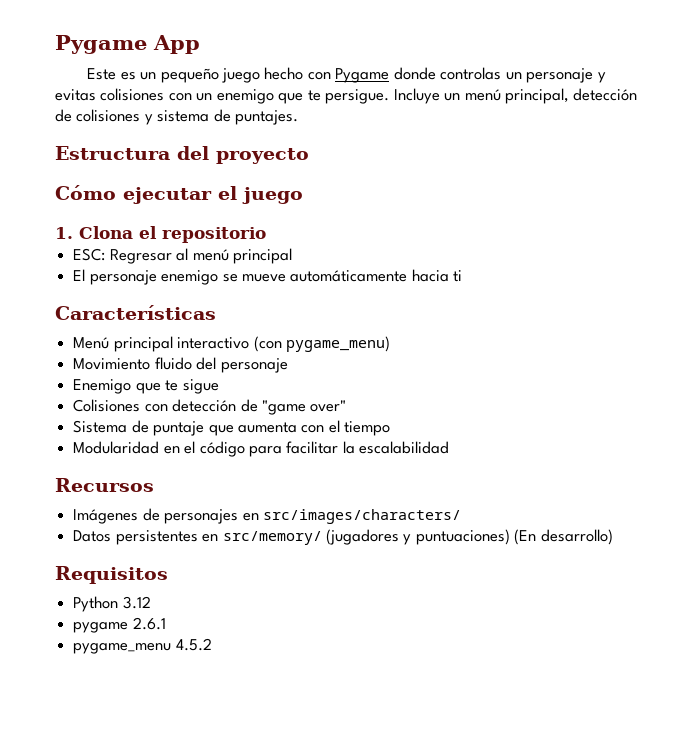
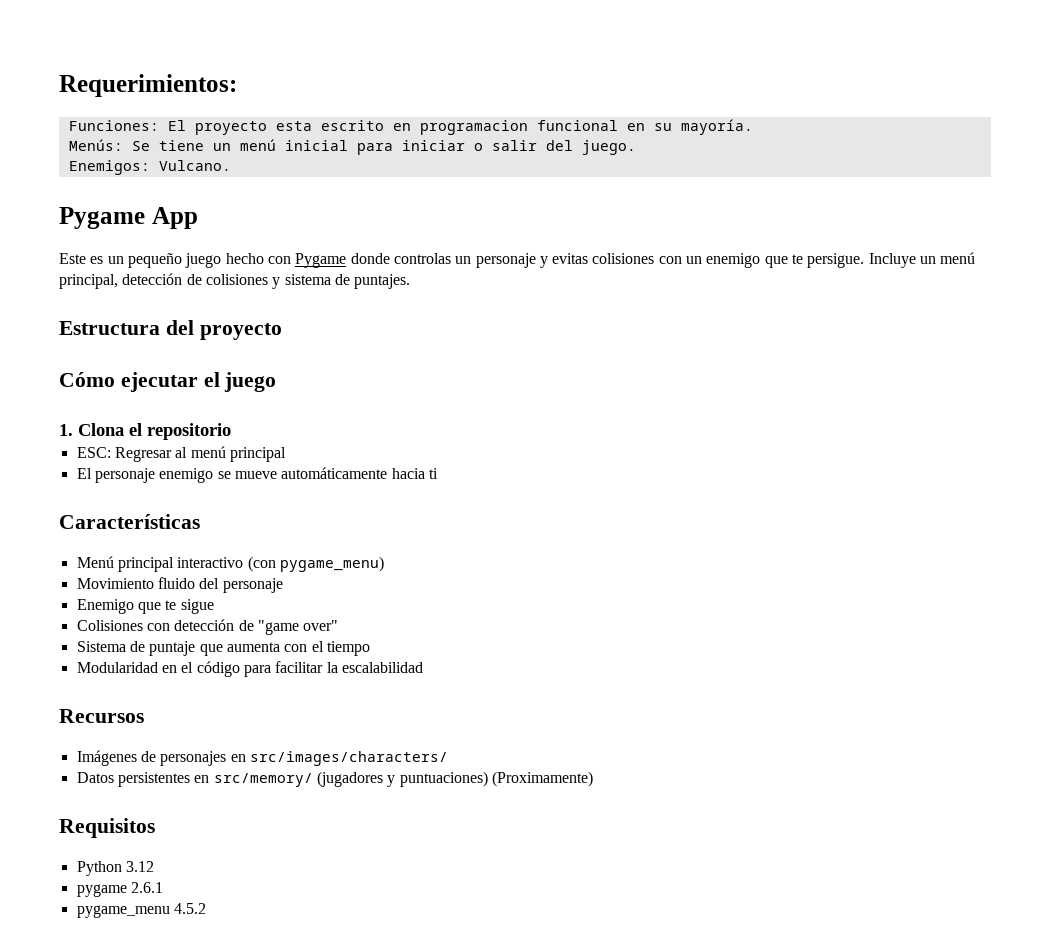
(55, 44) none -> [59,74,237,97] [68,119,753,135] [68,139,636,155] [68,160,231,175] Requerimientos: // Funciones: El proyecto esta escrito en programacion funcional en su mayoría. // Menús: Se tiene un menú inicial para iniciar o salir del juego. // Enemigos: Vulcano. //
[514,529,613,545] (En desarrollo) -> [491,771,593,787] (Proximamente)

